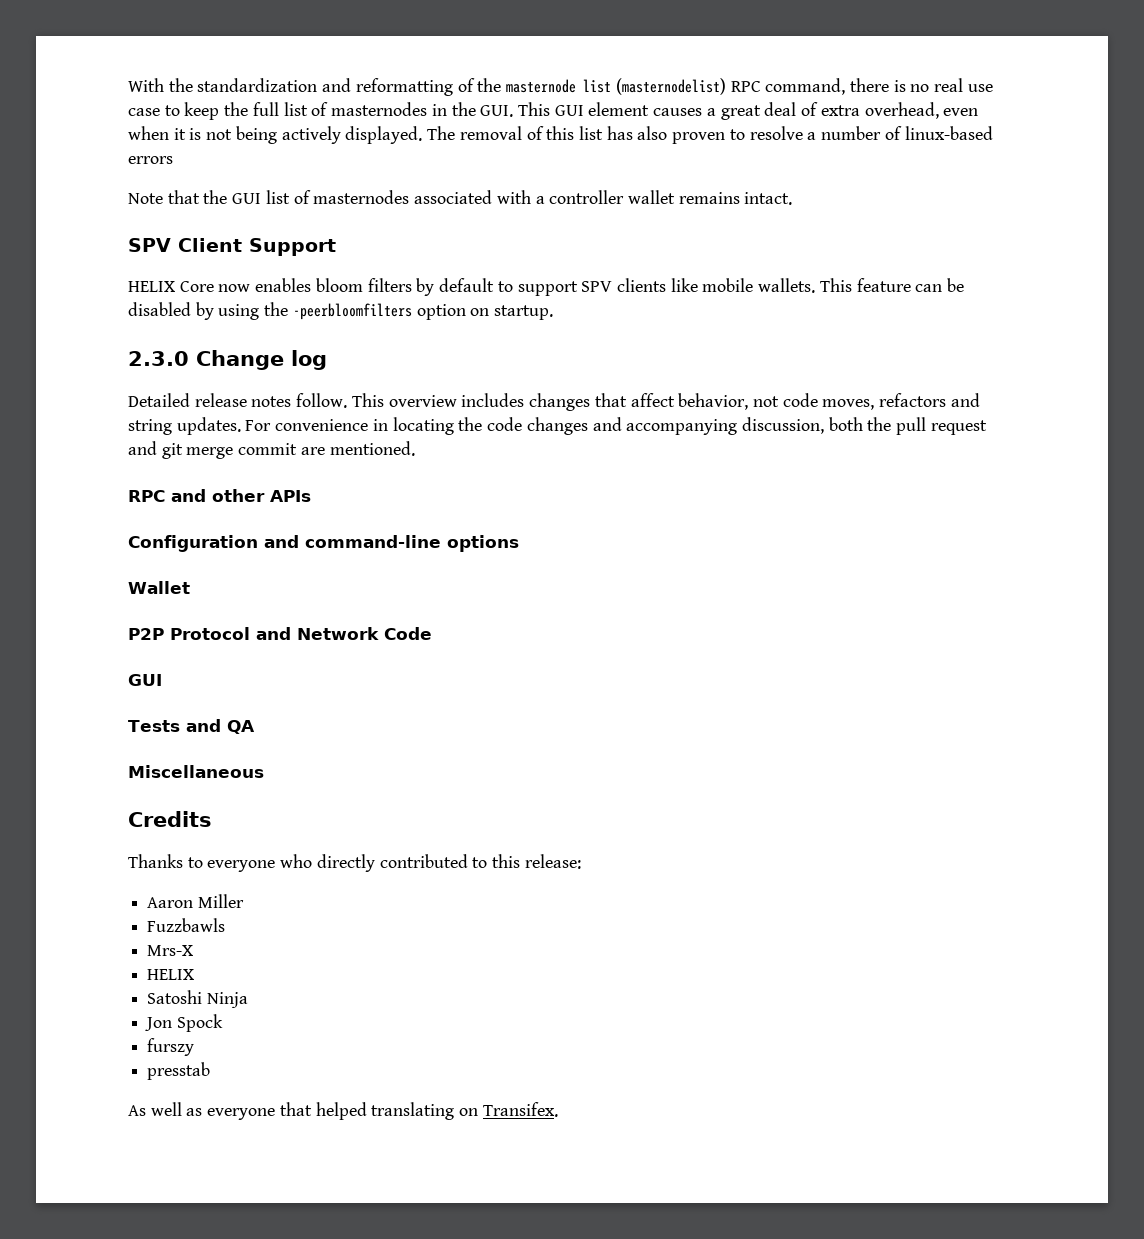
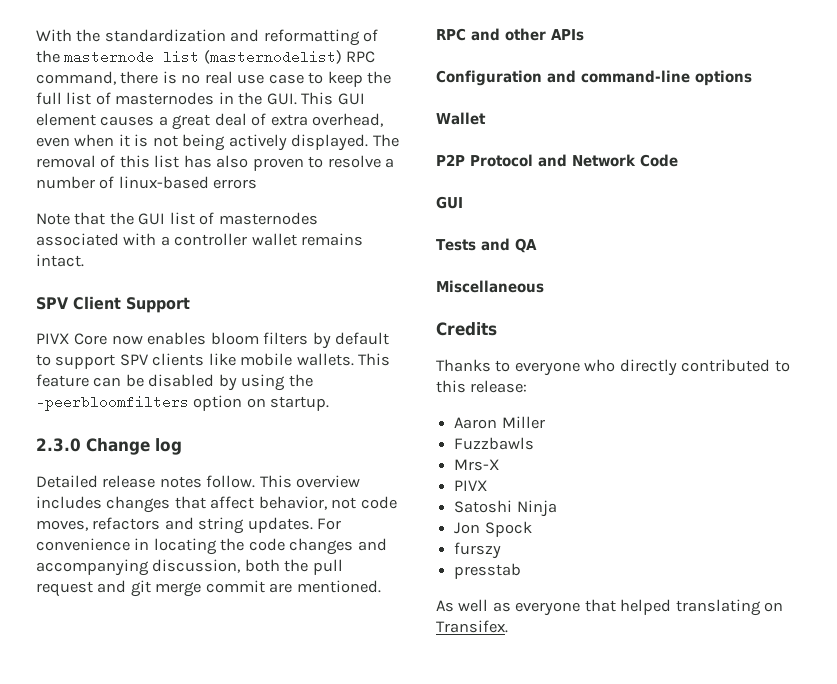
[128,281,175,292] HELIX -> [36,333,70,344] PIVX
[147,969,195,980] HELIX -> [454,480,489,491] PIVX

